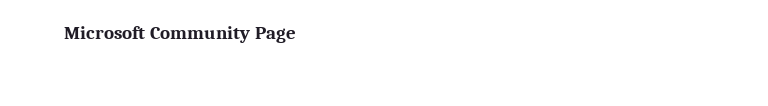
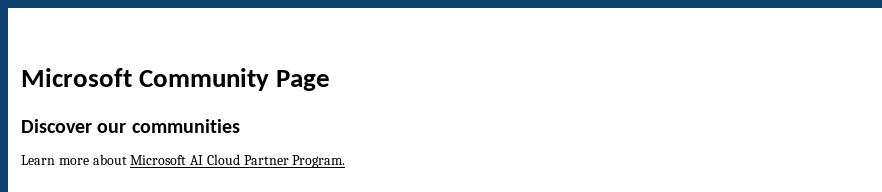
(297, 35) none -> [21,119,240,133] [21,154,346,168] // Discover our communities // Learn more about Microsoft AI Cloud Partner Program.

